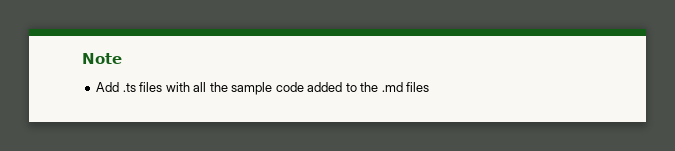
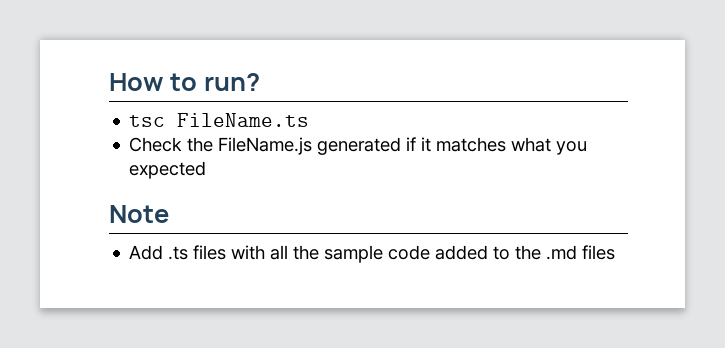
(82, 58) none -> [109,73,260,91] [129,113,310,127] [129,137,588,155] [129,161,207,179] How to run? // tsc FileName.ts // Check the FileName.js generated if it matches what you expected //

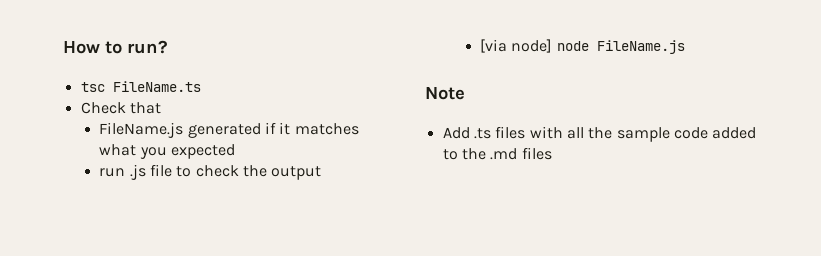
[187,137,214,152] the -> [129,102,161,114] that //
(207, 170) none -> [99,164,322,180] [479,39,685,54] // run .js file to check the output // [via node] node FileName.js

